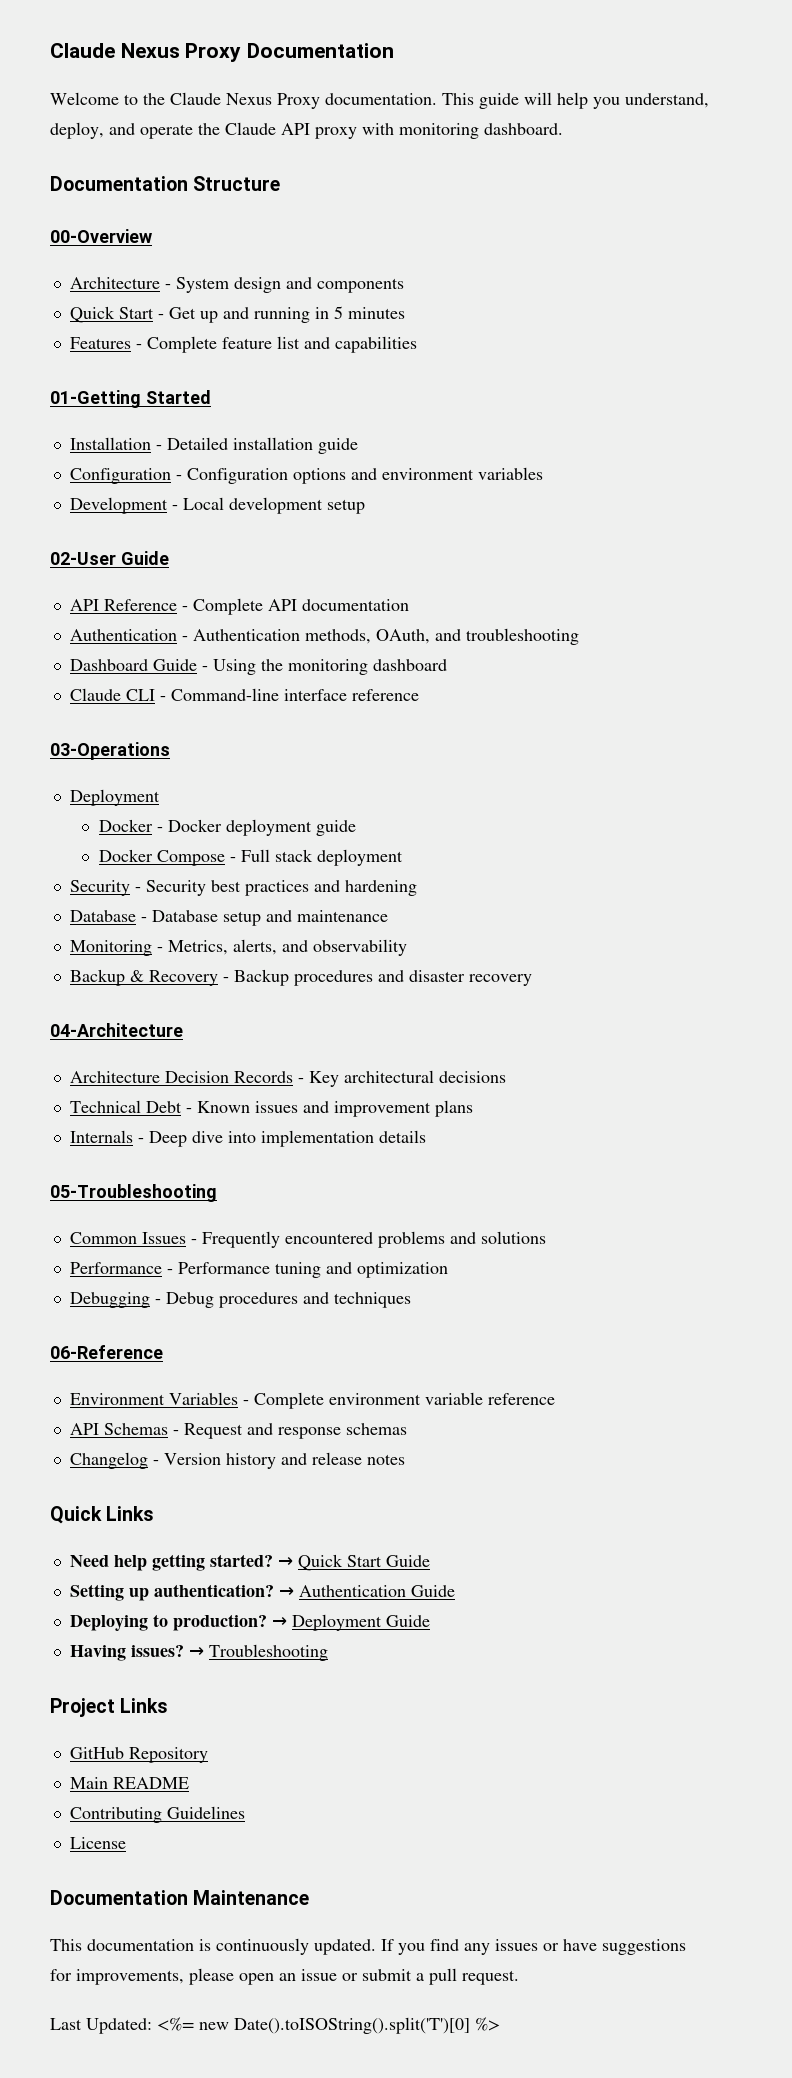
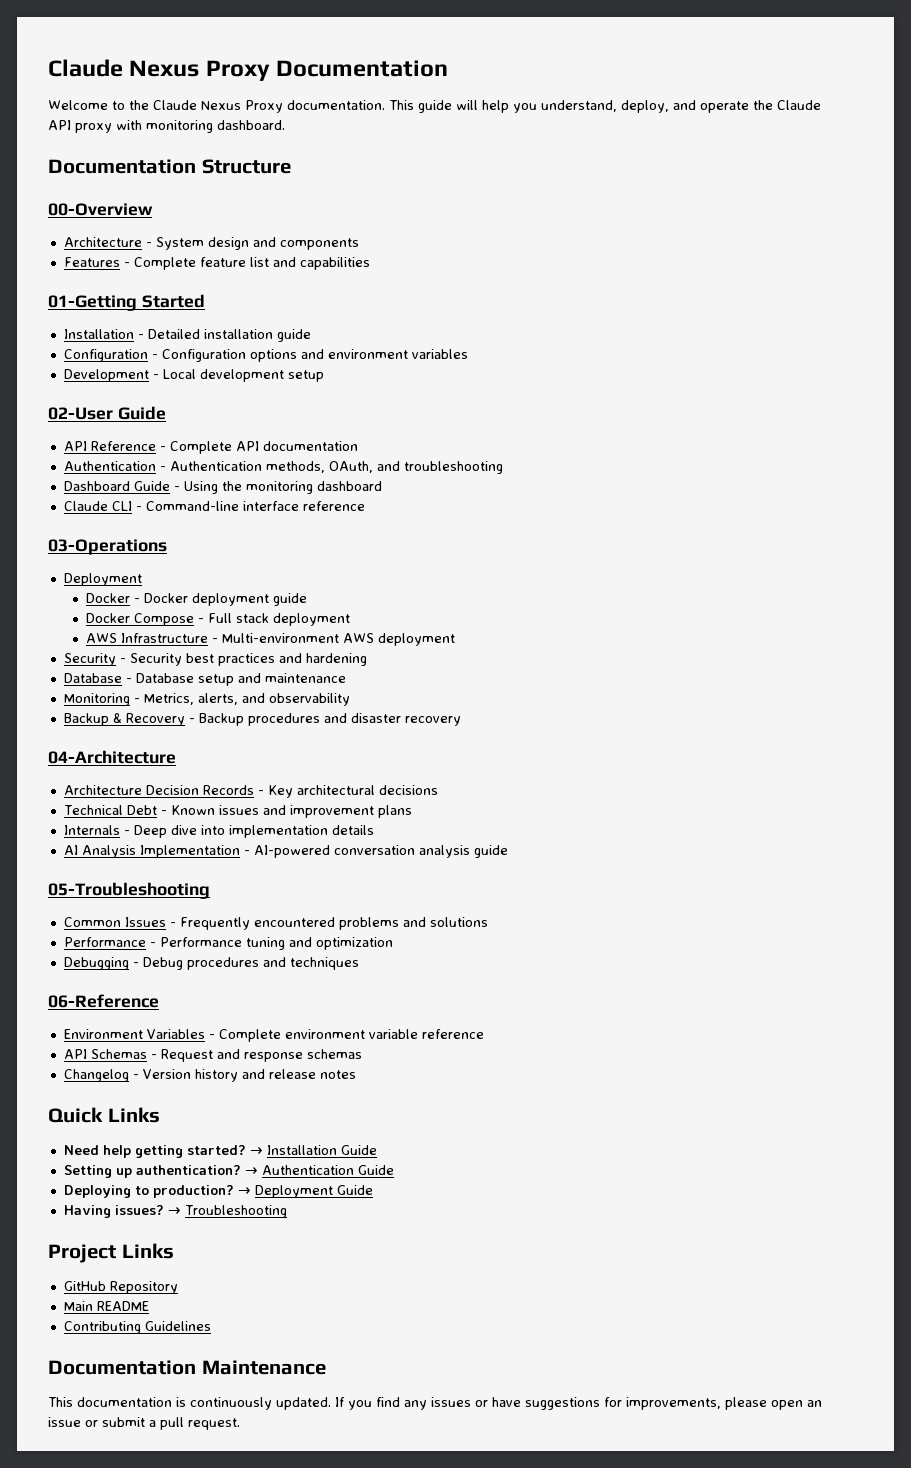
[69,306,405,323] // Quick Start - Get up and running in 5 minutes -> (359, 244) none
(403, 857) none -> [86,633,456,646] // AWS Infrastructure - Multi-environment AWS deployment
(426, 1136) none -> [63,845,508,858] // AI Analysis Implementation - AI-powered conversation analysis guide
[297,1554,382,1571] Quick Start -> [266,1145,337,1155] Installation
[69,1837,126,1849] // License -> (211, 1326) none
[50,2017,500,2034] // Last Updated: <%= new Date().toISOString().split('T')[0] %> -> (240, 1424) none

